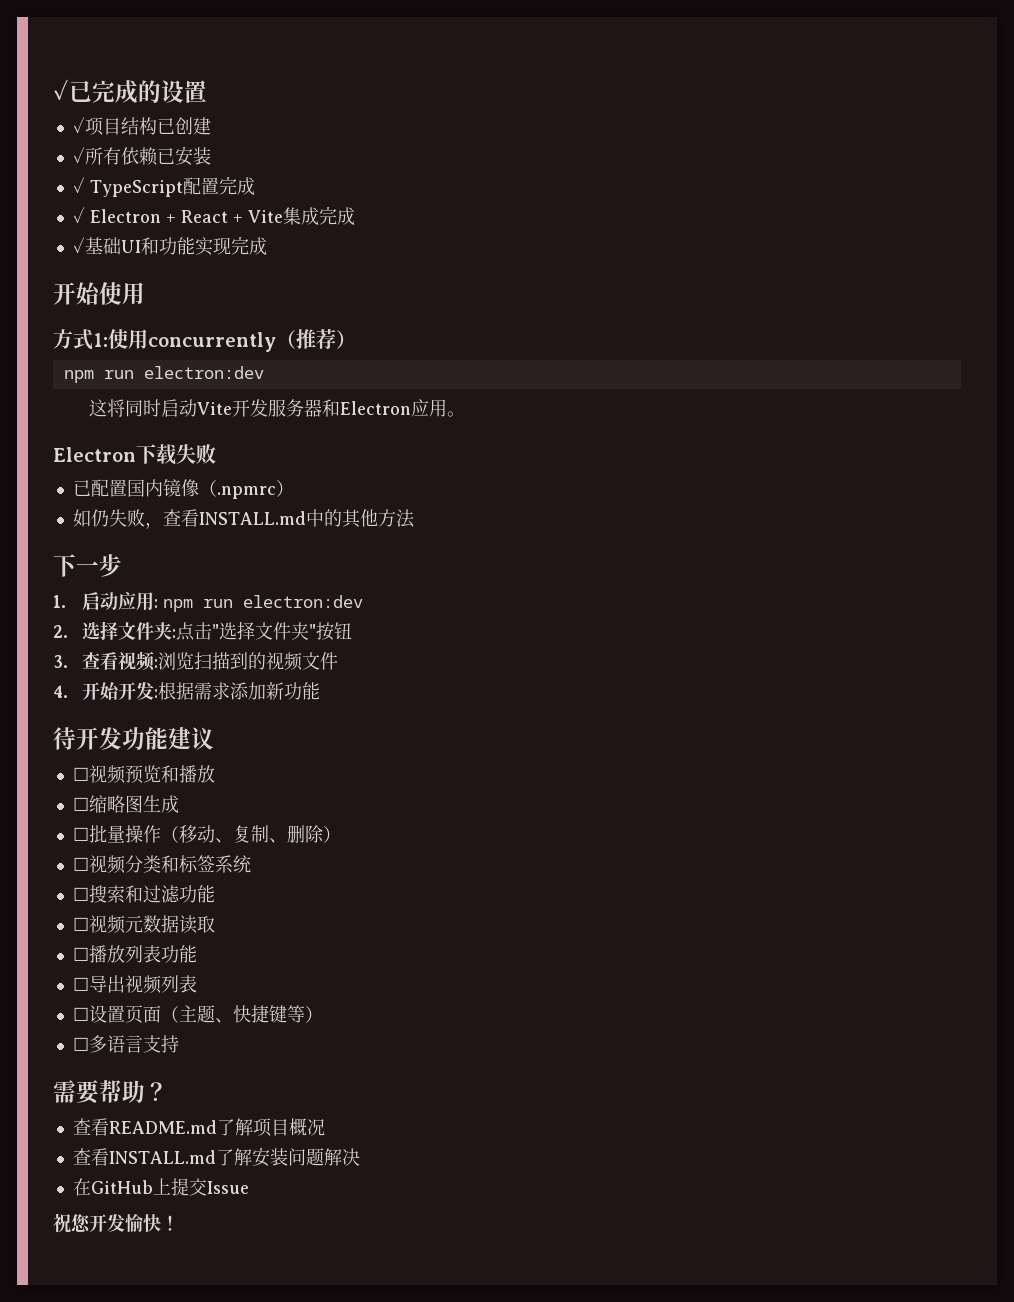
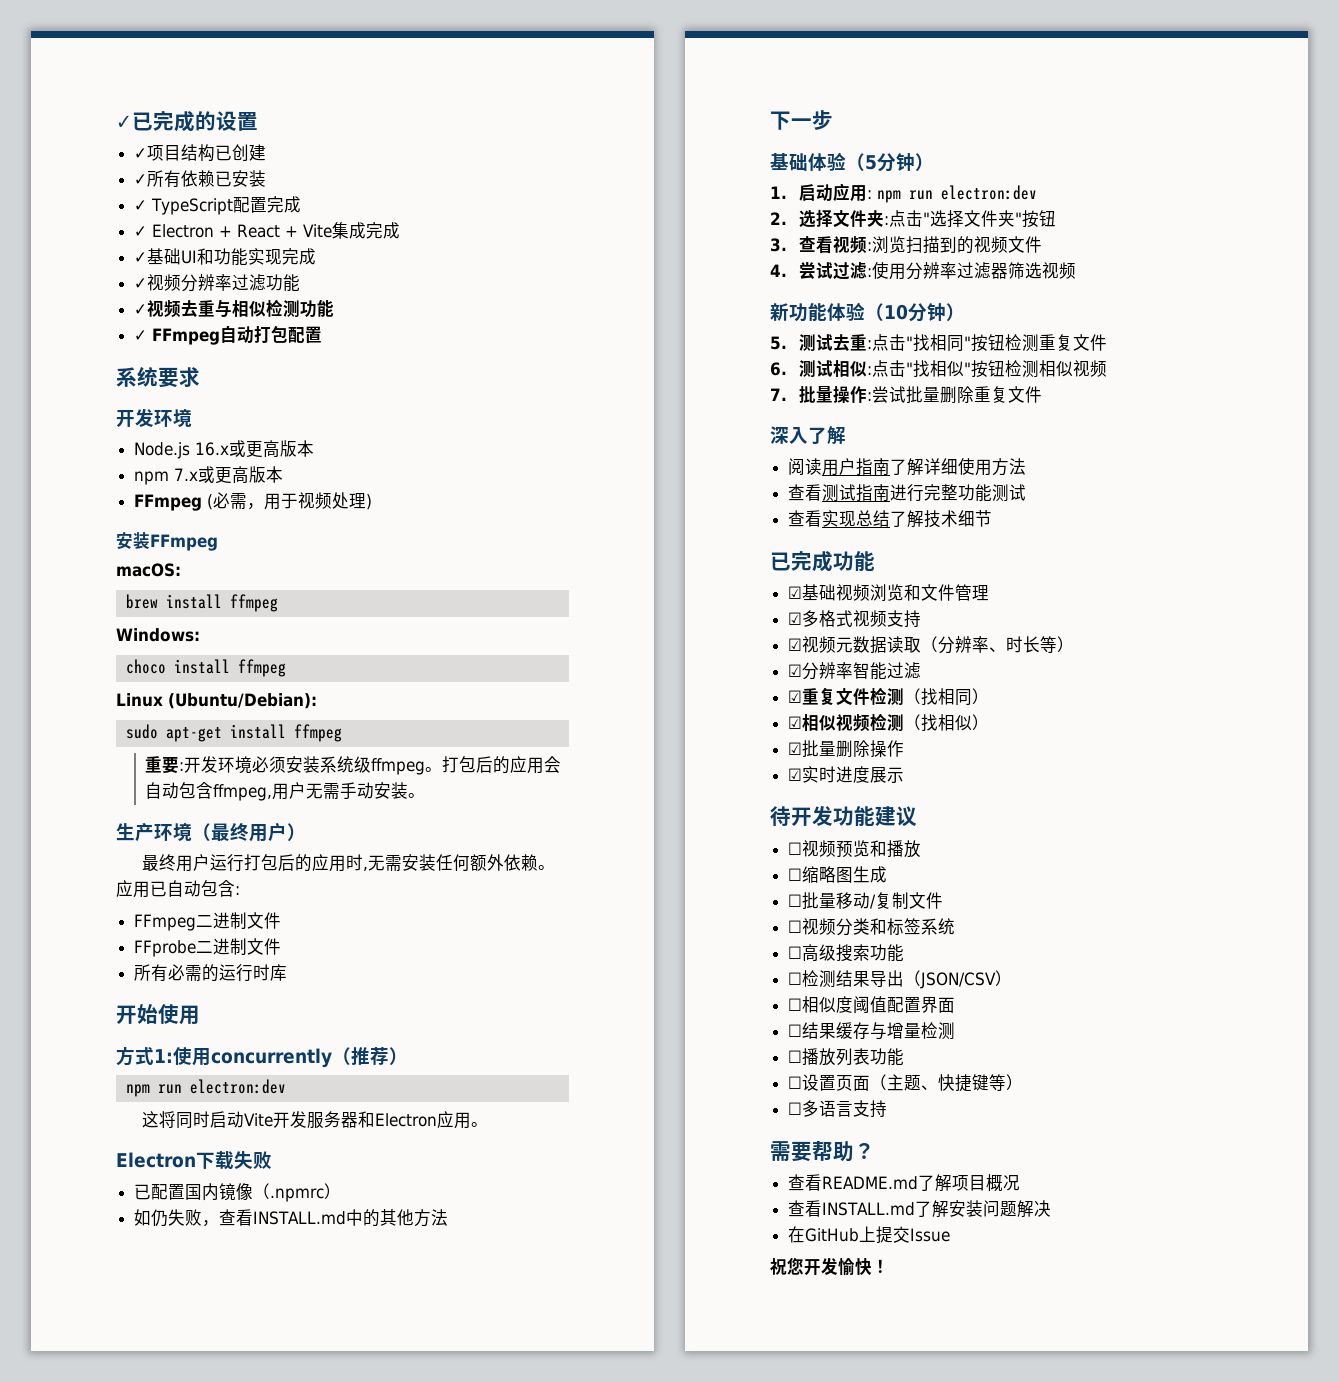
(267, 246) none -> [134,274,301,292] [134,299,335,318] [134,325,323,345] [116,366,200,388] [116,408,192,428] [134,440,315,459] [134,466,284,485] [134,492,373,511] [116,532,218,551] [116,563,181,577] [125,594,278,612] [116,628,200,642] [125,659,286,677] [116,693,317,709] [125,724,342,742] [145,756,562,775] [145,782,426,801] [116,822,306,842] [141,854,555,872] [116,880,240,898] [134,912,282,931] [134,938,282,957] [134,964,288,982] // ✓视频分辨率过滤功能 // ✓视频去重与相似检测功能 // ✓ FFmpeg自动打包配置 // 系统要求 // 开发环境 // Node.js 16.x或更高版本 // npm 7.x或更高版本 // FFmpeg (必需，用于视频处理) // 安装FFmpeg // macOS: // brew install ffmpeg // Windows: // choco install ffmpeg // Linux (Ubuntu/Debian): // sudo apt-get install ffmpeg // 重要:开发环境必须安装系统级ffmpeg。打包后的应用会自动包含ffmpeg,用户无需手动安装。 // 生产环境（最终用户） // 最终用户运行打包后的应用时,无需安装任何额外依赖。应用已自动包含: // FFmpeg二进制文件 // FFprobe二进制文件 // 所有必需的运行时库
(122, 565) none -> [770,152,934,172] // 基础体验（5分钟）
[81,682,320,700] 开始开发:根据需求添加新功能 -> [799,262,1077,280] [770,302,965,322] [770,334,1108,352] [770,360,1108,378] [770,386,1043,404] [770,426,846,444] [788,458,1027,476] [788,484,1027,502] [788,510,993,528] [770,550,875,572] [788,584,990,601] [788,610,922,628] [788,636,1075,654] [788,662,922,680] [788,687,990,706] [788,713,990,732] [788,740,905,758] [788,766,905,783] 尝试过滤:使用分辨率过滤器筛选视频 // 新功能体验（10分钟） // 5.测试去重:点击"找相同"按钮检测重复文件 // 6.测试相似:点击"找相似"按钮检测相似视频 // 7.批量操作:尝试批量删除重复文件 // 深入了解 // 阅读用户指南了解详细使用方法 // 查看测试指南进行完整功能测试 // 查看实现总结了解技术细节 // 已完成功能 // ☑基础视频浏览和文件管理 // ☑多格式视频支持 // ☑视频元数据读取（分辨率、时长等） // ☑分辨率智能过滤 // ☑重复文件检测（找相同） // ☑相似视频检测（找相似） // ☑批量删除操作 // ☑实时进度展示
[124,825,341,843] 操作（移动、复制、删除） -> [836,892,944,909] 移动/复制文件
[88,885,215,903] [72,915,215,934] 搜索和过滤功能 // ☐视频元数据读取 -> [802,944,905,962] [788,970,1013,989] [788,996,956,1014] [788,1022,956,1040] 高级搜索功能 // ☐检测结果导出（JSON/CSV） // ☐相似度阈值配置界面 // ☐结果缓存与增量检测
[72,975,197,994] // ☐导出视频列表 -> (905, 1057) none

